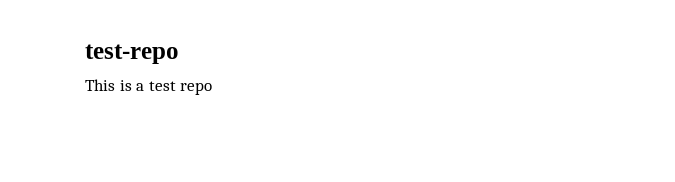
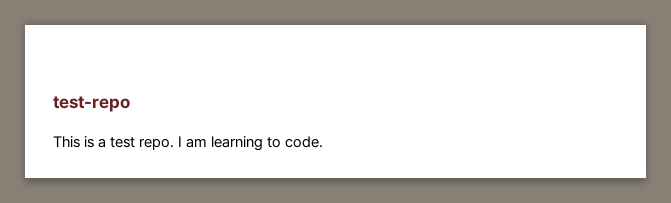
[180,82,213,95] repo -> [139,136,324,151] repo. I am learning to code.

